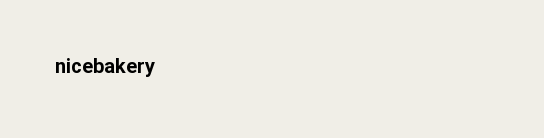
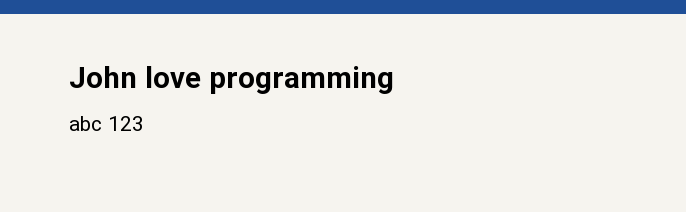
[55,58,155,77] nicebakery -> [69,66,394,94] [69,116,144,131] John love programming // abc 123

